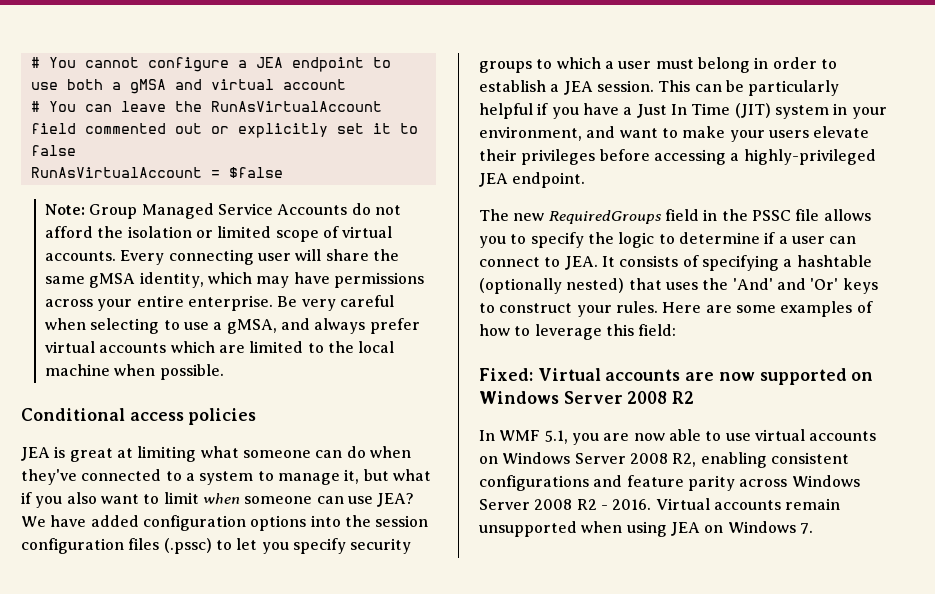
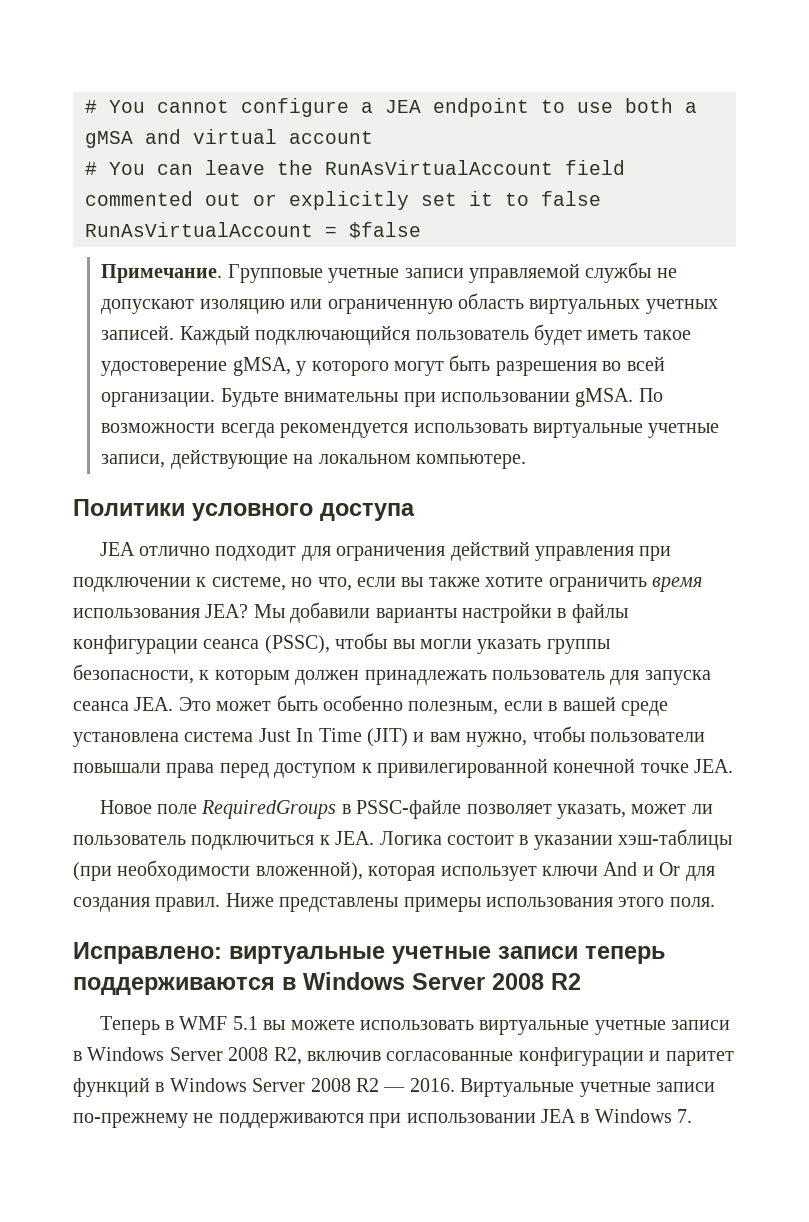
[44,203,401,219] [44,226,393,242] [44,249,399,265] [44,272,424,288] [44,295,394,311] [44,318,420,334] [44,341,395,353] [44,364,224,380] [21,408,257,425] [21,446,411,462] [21,469,431,485] [21,492,415,508] [21,515,429,531] [21,538,412,554] [479,57,837,73] [479,80,840,96] [479,103,887,119] [479,126,870,142] [479,149,876,165] [479,172,586,188] [479,209,871,224] [479,232,857,248] [479,255,872,271] [479,278,878,294] [479,301,873,317] [479,324,677,340] [479,368,874,385] [479,391,695,404] [479,429,877,445] [479,452,849,468] [479,475,860,491] [479,498,841,510] [479,521,724,537] Note: Group Managed Service Accounts do not afford the isolation or limited scope of virtual accounts. Every connecting user will share the same gMSA identity, which may have permissions across your entire enterprise. Be very careful when selecting to use a gMSA, and always prefer virtual accounts which are limited to the local machine when possible. // Conditional access policies // JEA is great at limiting what someone can do when they've connected to a system to manage it, but what if you also want to limit when someone can use JEA? We have added configuration options into the session configuration files (.pssc) to let you specify security groups to which a user must belong in order to establish a JEA session. This can be particularly helpful if you have a Just In Time (JIT) system in your environment, and want to make your users elevate their privileges before accessing a highly-privileged JEA endpoint. // The new RequiredGroups field in the PSSC file allows you to specify the logic to determine if a user can connect to JEA. It consists of specifying a hashtable (optionally nested) that uses the 'And' and 'Or' keys to construct your rules. Here are some examples of how to leverage this field: // Fixed: Virtual accounts are now supported on Windows Server 2008 R2 // In WMF 5.1, you are now able to use virtual accounts on Windows Server 2008 R2, enabling consistent configurations and feature parity across Windows Server 2008 R2 - 2016. Virtual accounts remain unsupported when using JEA on -> [101,262,677,283] [101,293,718,314] [101,324,691,345] [101,355,665,376] [101,388,663,407] [101,423,720,438] [101,449,527,469] [73,499,415,521] [99,541,672,561] [73,577,702,592] [73,602,628,623] [73,633,610,654] [73,664,711,685] [73,695,668,716] [73,726,705,747] [73,758,734,778] [99,799,713,819] [73,829,733,850] [73,860,715,881] [73,893,715,912] [73,942,665,964] [73,972,581,995] [99,1016,731,1035] [73,1047,734,1066] [73,1077,715,1097] [73,1109,590,1128] Примечание. Групповые учетные записи управляемой службы не допускают изоляцию или ограниченную область виртуальных учетных записей. Каждый подключающийся пользователь будет иметь такое удостоверение gMSA, у которого могут быть разрешения во всей организации. Будьте внимательны при использовании gMSA. По возможности всегда рекомендуется использовать виртуальные учетные записи, действующие на локальном компьютере. // Политики условного доступа // JEA отлично подходит для ограничения действий управления при подключении к системе, но что, если вы также хотите ограничить время использования JEA? Мы добавили варианты настройки в файлы конфигурации сеанса (PSSC), чтобы вы могли указать группы безопасности, к которым должен принадлежать пользователь для запуска сеанса JEA. Это может быть особенно полезным, если в вашей среде установлена система Just In Time (JIT) и вам нужно, чтобы пользователи повышали права перед доступом к привилегированной конечной точке JEA. // Новое поле RequiredGroups в PSSC-файле позволяет указать, может ли пользователь подключиться к JEA. Логика состоит в указании хэш-таблицы (при необходимости вложенной), которая использует ключи And и Or для создания правил. Ниже представлены примеры использования этого поля. // Исправлено: виртуальные учетные записи теперь поддерживаются в Windows Server 2008 R2 // Теперь в WMF 5.1 вы можете использовать виртуальные учетные записи в Windows Server 2008 R2, включив согласованные конфигурации и паритет функций в Windows Server 2008 R2 — 2016. Виртуальные учетные записи по-прежнему не поддерживаются при использовании JEA в

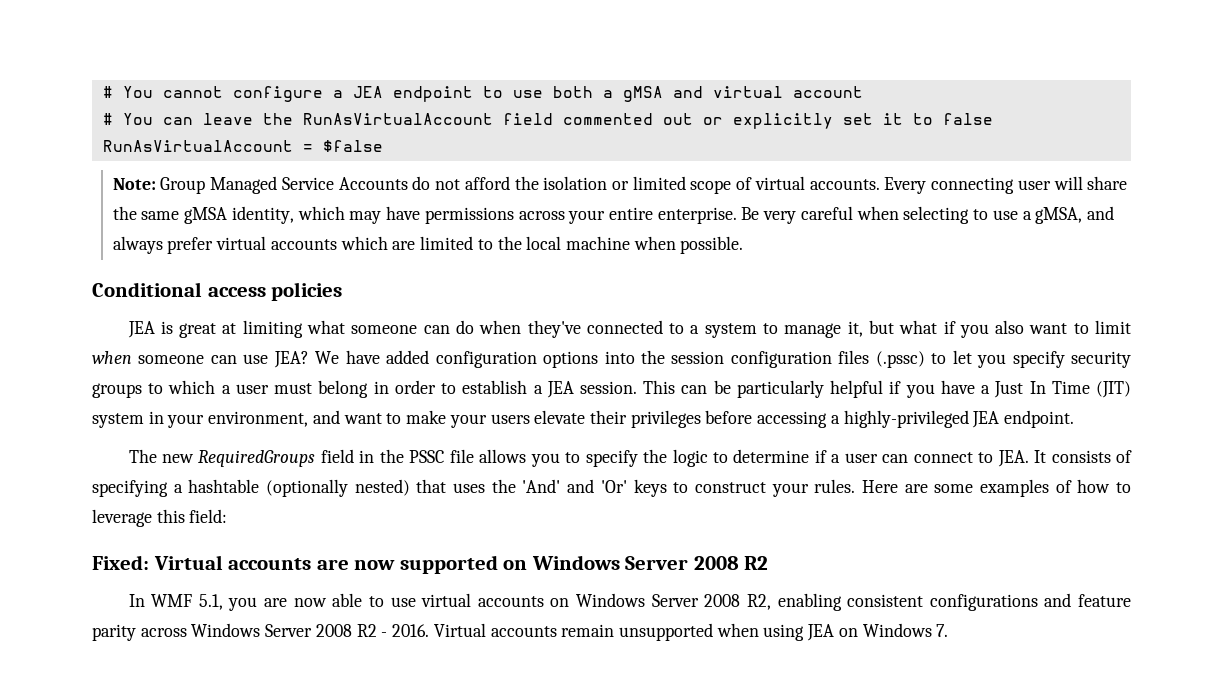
[101,262,677,283] [101,293,718,314] [101,324,691,345] [101,355,665,376] [101,388,663,407] [101,423,720,438] [101,449,527,469] [73,499,415,521] [99,541,672,561] [73,577,702,592] [73,602,628,623] [73,633,610,654] [73,664,711,685] [73,695,668,716] [73,726,705,747] [73,758,734,778] [99,799,713,819] [73,829,733,850] [73,860,715,881] [73,893,715,912] [73,942,665,964] [73,972,581,995] [99,1016,731,1035] [73,1047,734,1066] [73,1077,715,1097] [73,1109,590,1128] Примечание. Групповые учетные записи управляемой службы не допускают изоляцию или ограниченную область виртуальных учетных записей. Каждый подключающийся пользователь будет иметь такое удостоверение gMSA, у которого могут быть разрешения во всей организации. Будьте внимательны при использовании gMSA. По возможности всегда рекомендуется использовать виртуальные учетные записи, действующие на локальном компьютере. // Политики условного доступа // JEA отлично подходит для ограничения действий управления при подключении к системе, но что, если вы также хотите ограничить время использования JEA? Мы добавили варианты настройки в файлы конфигурации сеанса (PSSC), чтобы вы могли указать группы безопасности, к которым должен принадлежать пользователь для запуска сеанса JEA. Это может быть особенно полезным, если в вашей среде установлена система Just In Time (JIT) и вам нужно, чтобы пользователи повышали права перед доступом к привилегированной конечной точке JEA. // Новое поле RequiredGroups в PSSC-файле позволяет указать, может ли пользователь подключиться к JEA. Логика состоит в указании хэш-таблицы (при необходимости вложенной), которая использует ключи And и Or для создания правил. Ниже представлены примеры использования этого поля. // Исправлено: виртуальные учетные записи теперь поддерживаются в Windows Server 2008 R2 // Теперь в WMF 5.1 вы можете использовать виртуальные учетные записи в Windows Server 2008 R2, включив согласованные конфигурации и паритет функций в Windows Server 2008 R2 — 2016. Виртуальные учетные записи по-прежнему не поддерживаются при использовании JEA в -> [112,176,1128,194] [112,206,1114,224] [112,236,744,254] [92,282,343,301] [127,320,1132,338] [92,350,1132,368] [92,380,1132,398] [92,410,1075,428] [128,449,1132,467] [92,479,1131,497] [92,509,228,527] [92,555,769,574] [128,593,1131,611] [92,623,858,641] Note: Group Managed Service Accounts do not afford the isolation or limited scope of virtual accounts. Every connecting user will share the same gMSA identity, which may have permissions across your entire enterprise. Be very careful when selecting to use a gMSA, and always prefer virtual accounts which are limited to the local machine when possible. // Conditional access policies // JEA is great at limiting what someone can do when they've connected to a system to manage it, but what if you also want to limit when someone can use JEA? We have added configuration options into the session configuration files (.pssc) to let you specify security groups to which a user must belong in order to establish a JEA session. This can be particularly helpful if you have a Just In Time (JIT) system in your environment, and want to make your users elevate their privileges before accessing a highly-privileged JEA endpoint. // The new RequiredGroups field in the PSSC file allows you to specify the logic to determine if a user can connect to JEA. It consists of specifying a hashtable (optionally nested) that uses the 'And' and 'Or' keys to construct your rules. Here are some examples of how to leverage this field: // Fixed: Virtual accounts are now supported on Windows Server 2008 R2 // In WMF 5.1, you are now able to use virtual accounts on Windows Server 2008 R2, enabling consistent configurations and feature parity across Windows Server 2008 R2 - 2016. Virtual accounts remain unsupported when using JEA on

